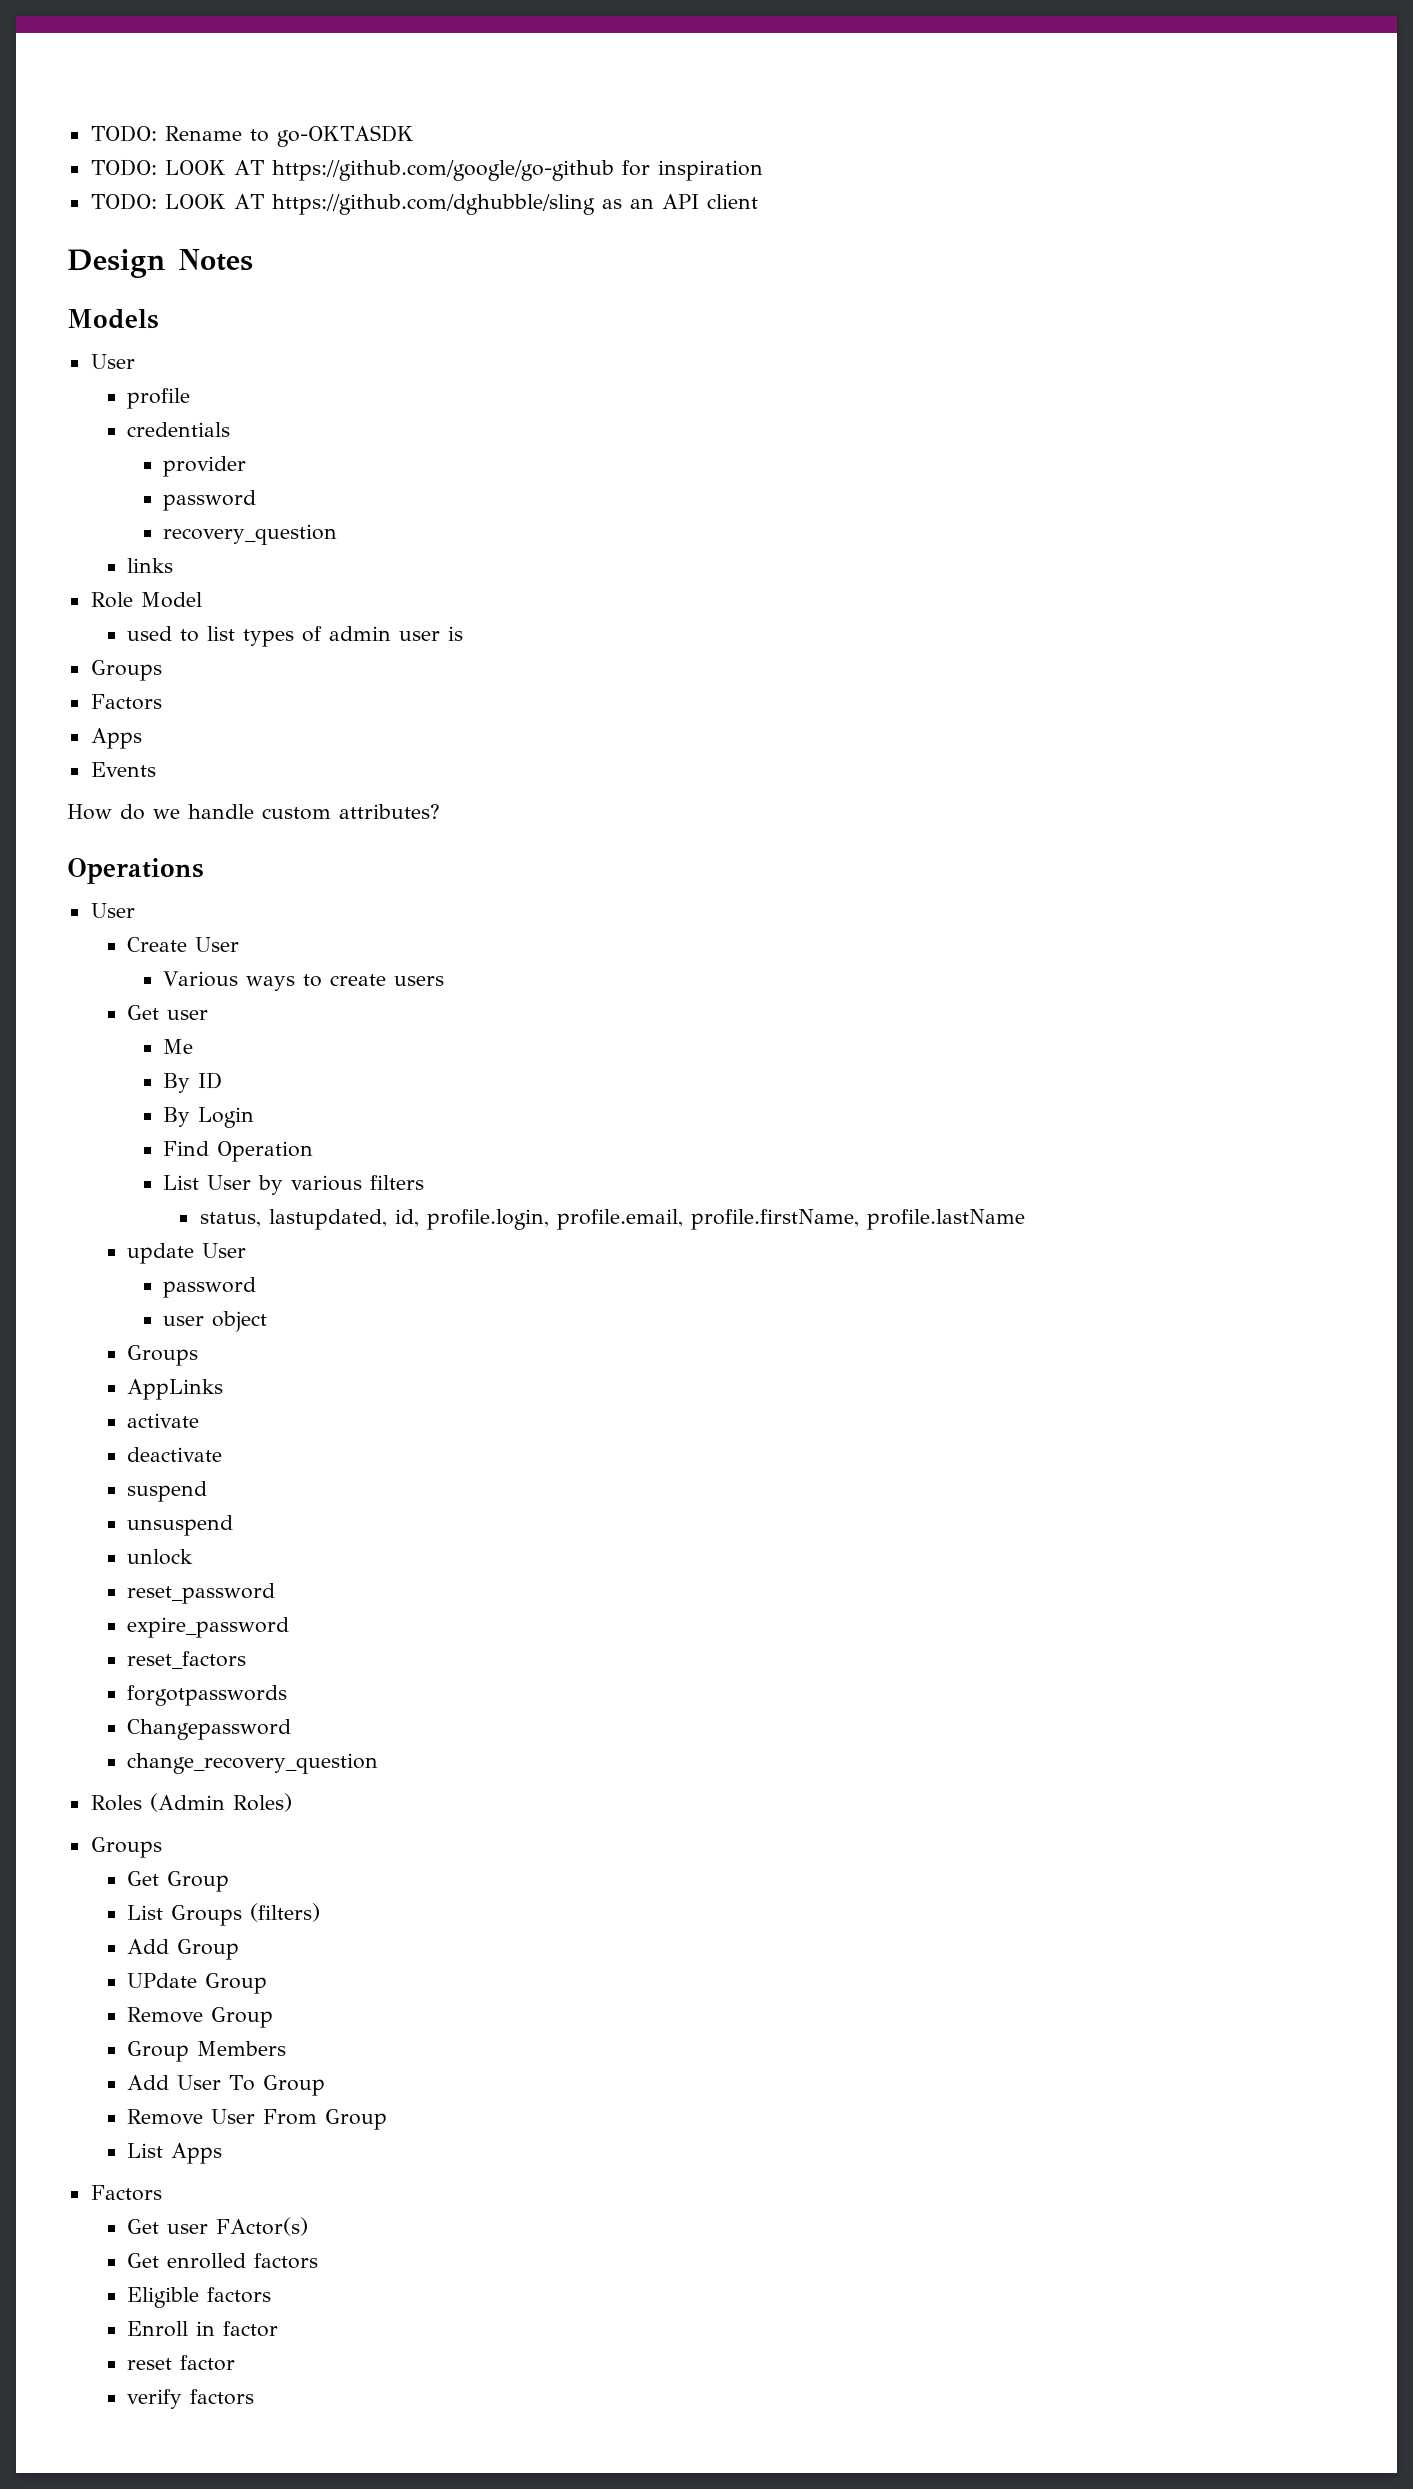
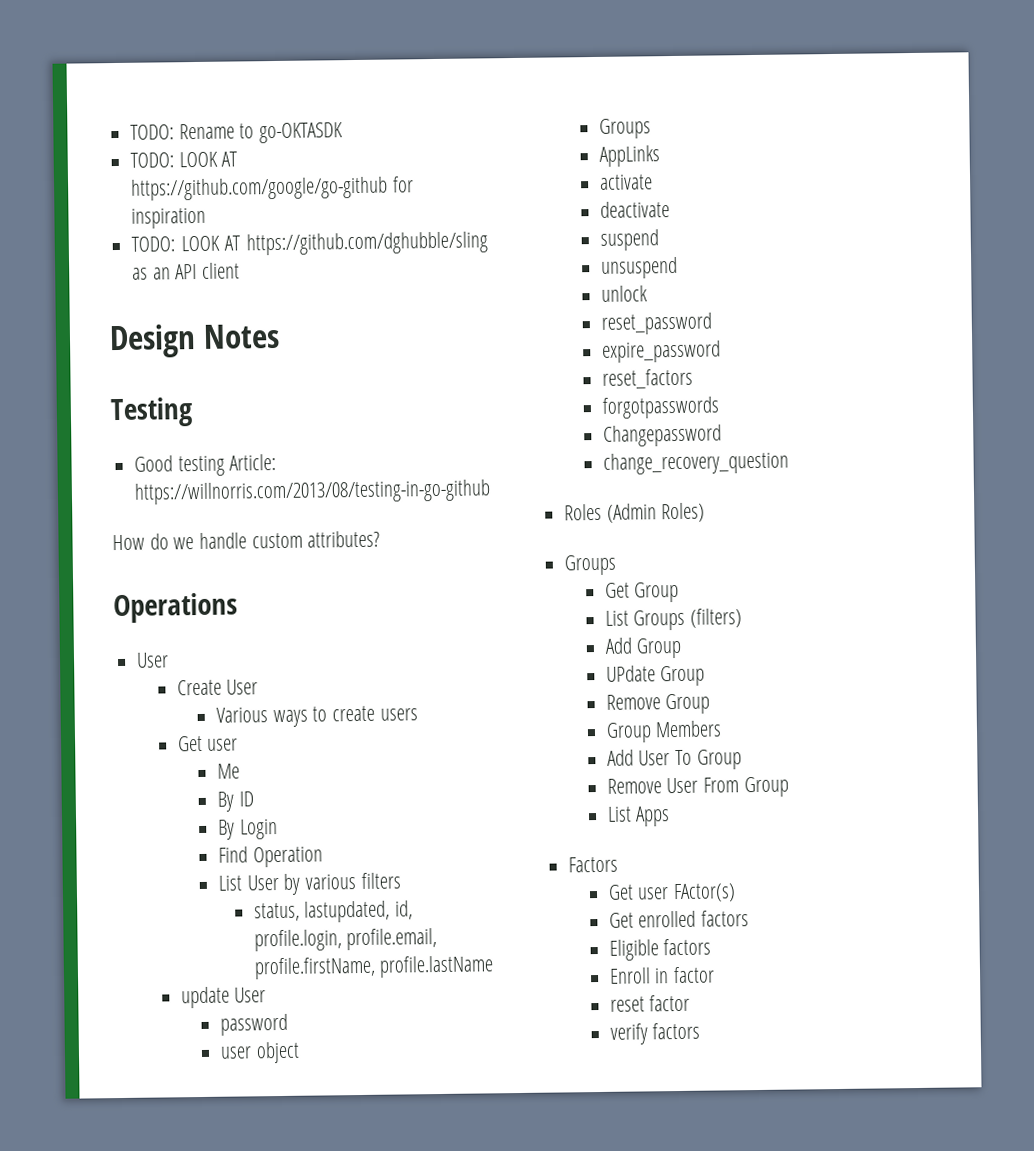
[67,309,159,329] [90,354,135,369] [126,388,190,409] [126,422,230,437] [163,456,247,477] [163,490,257,511] [163,524,338,545] [126,558,173,573] [90,592,202,608] [126,626,463,647] [90,660,162,681] [90,694,162,710] [90,728,142,749] [90,762,156,777] Models // User // profile // credentials // provider // password // recovery_question // links // Role Model // used to list types of admin user is // Groups // Factors // Apps // Events -> [110,397,193,428] [134,454,277,477] [134,479,492,505] Testing // Good testing Article: https://willnorris.com/2013/08/testing-in-go-github

